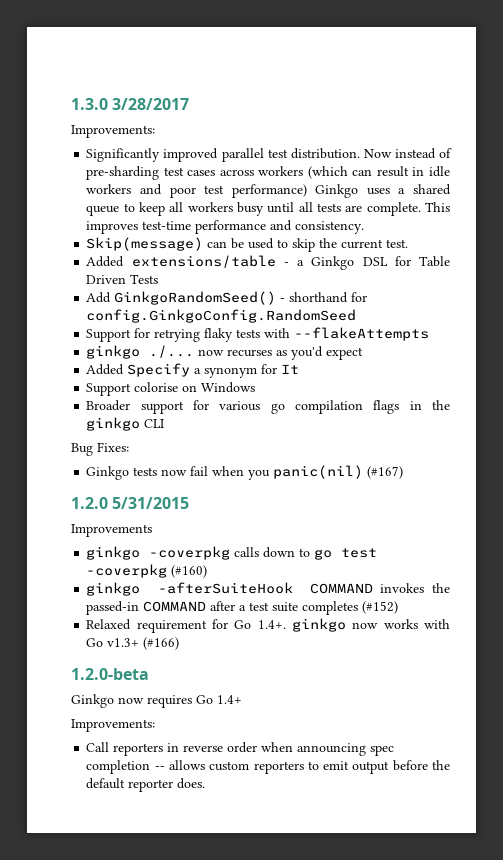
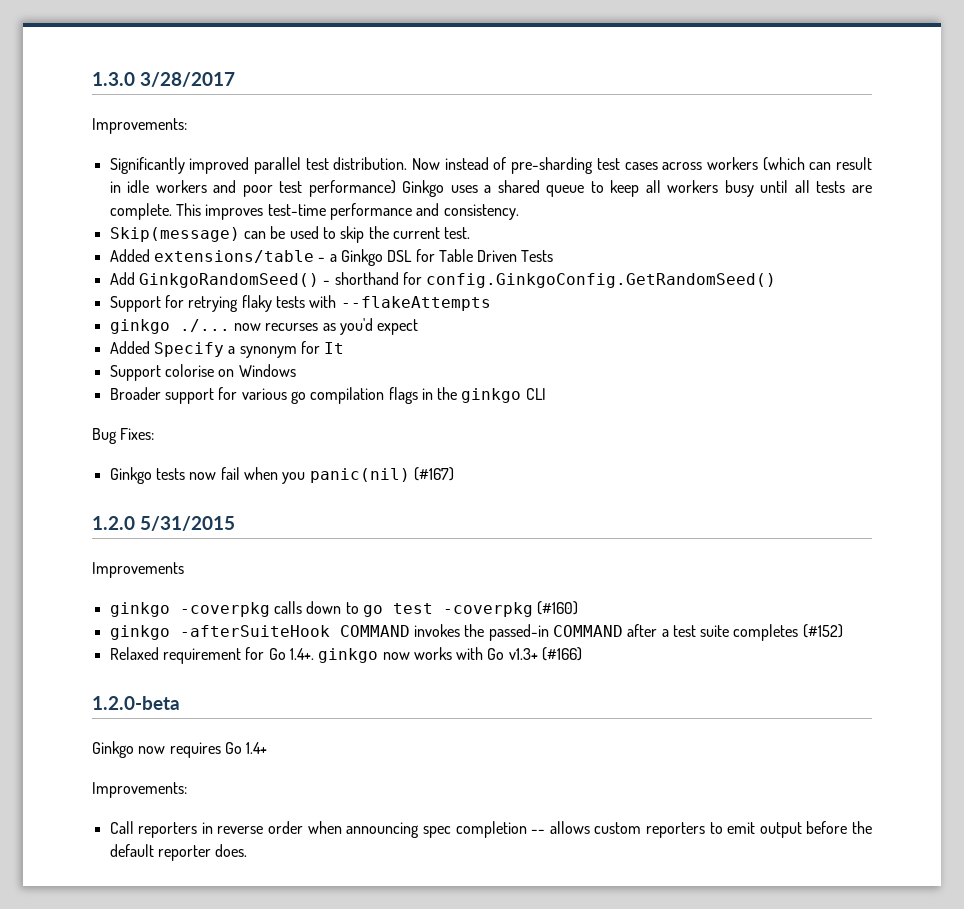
[86,309,357,323] config.GinkgoConfig.RandomSeed -> [426,273,777,288] config.GinkgoConfig.GetRandomSeed()

